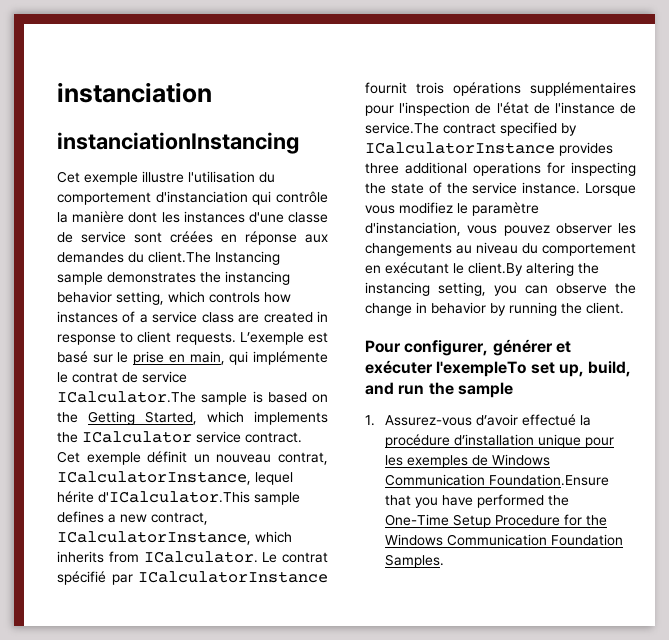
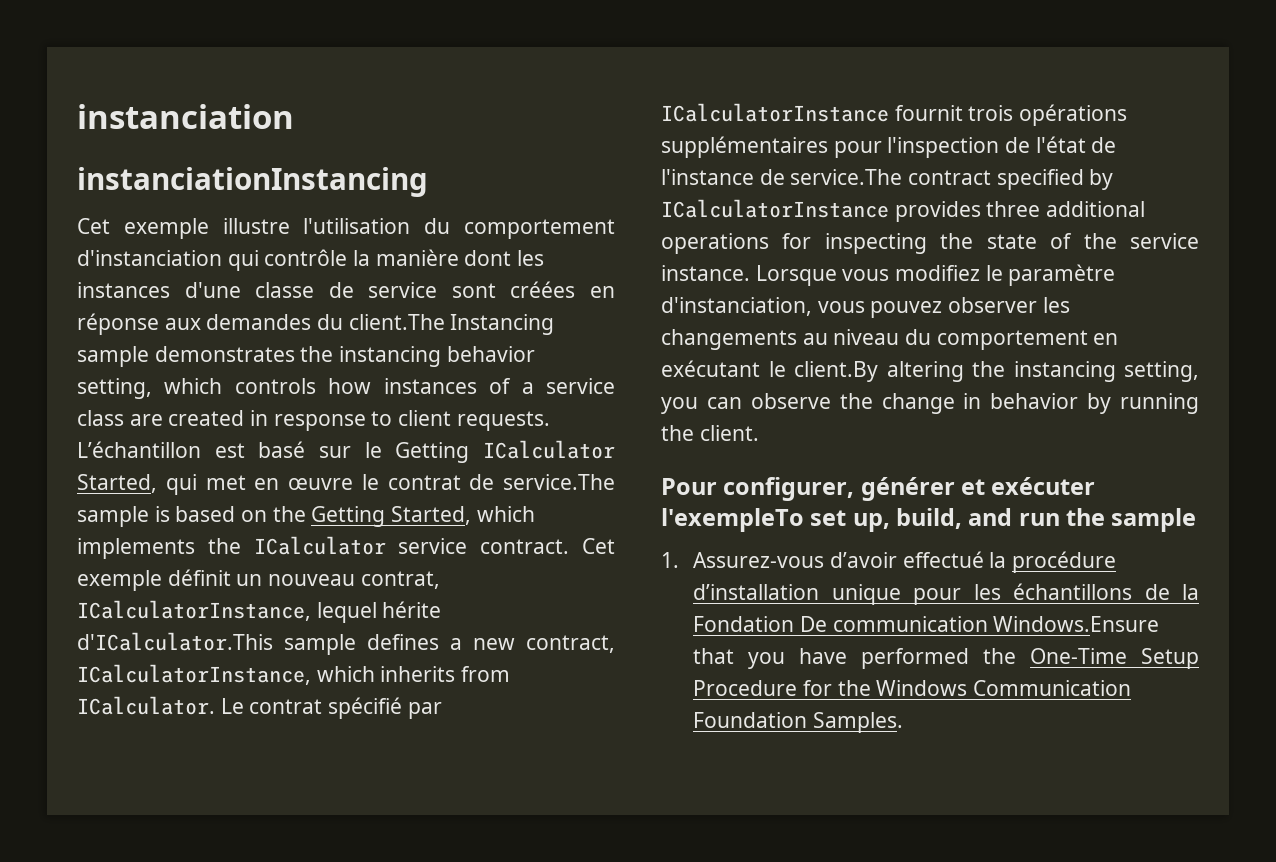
[239,332,304,345] L’exemple -> [77,441,201,458] L’échantillon
[133,351,328,365] prise en main, qui implémente -> [395,440,615,463] [77,474,353,495] Getting ICalculator Started, qui met en œuvre
[142,371,187,383] [57,391,196,403] service ICalculator.The -> [503,474,615,490] service.The
[407,454,551,468] [385,474,610,486] exemples de Windows Communication Foundation.Ensure -> [1013,583,1199,600] [693,616,1160,632] échantillons de la Fondation De communication Windows.Ensure

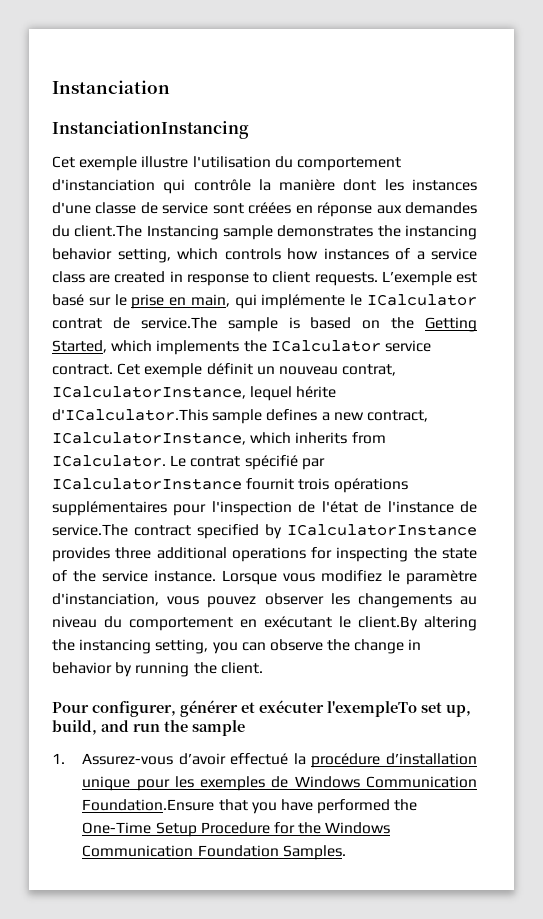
[77,104,294,129] [77,167,428,197] instanciation // instanciationInstancing -> [52,80,170,94] [52,121,249,139] Instanciation // InstanciationInstancing
[77,441,201,458] L’échantillon -> [381,271,452,286] L’exemple
[395,440,615,463] [77,474,379,495] Getting ICalculator Started, qui met en œuvre le -> [131,294,477,309] prise en main, qui implémente le ICalculator
[1013,583,1199,600] [693,616,1160,632] échantillons de la Fondation De communication Windows.Ensure -> [200,776,477,791] [82,799,215,811] exemples de Windows Communication Foundation.Ensure

